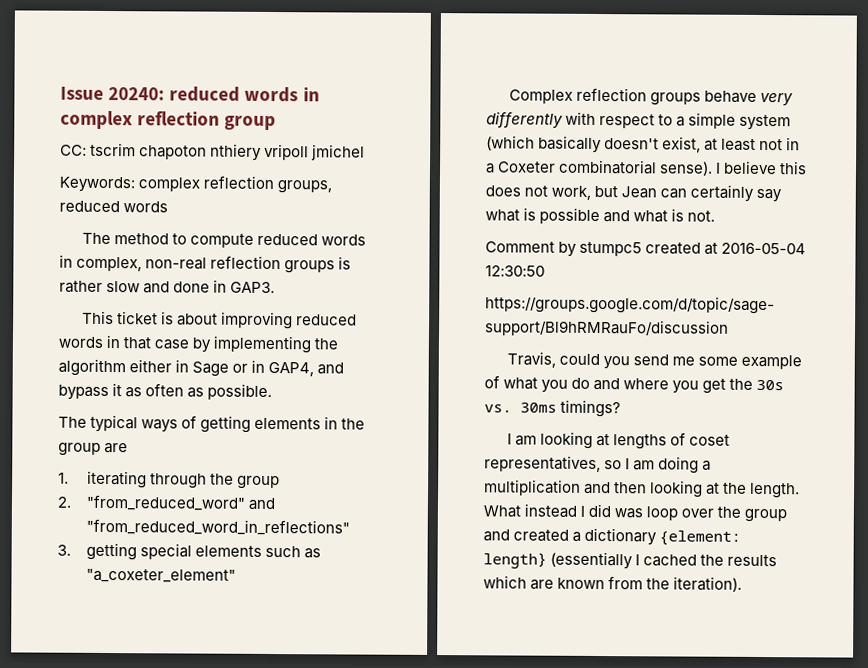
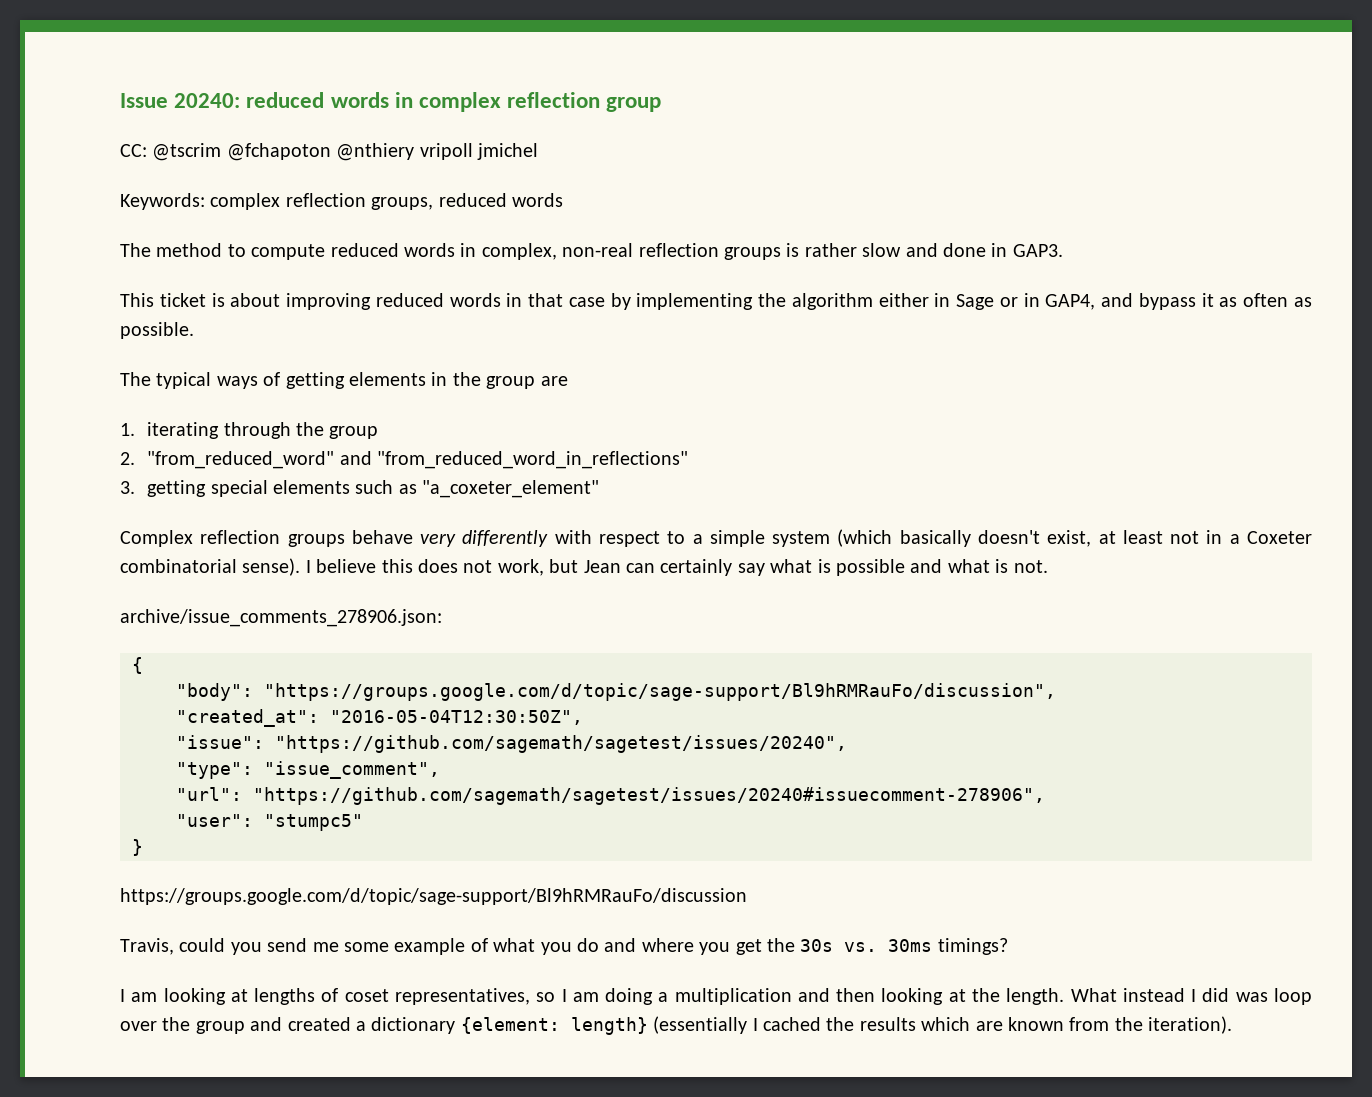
[90,142,263,161] tscrim chapoton nthiery -> [152,143,415,161] @tscrim @fchapoton @nthiery
[485,241,807,257] [485,265,545,277] Comment by stumpc5 created at 2016-05-04 12:30:50 -> [120,609,442,627] [132,657,143,674] [176,683,1056,701] [176,709,583,727] [176,735,847,753] [176,761,440,779] [176,787,1045,805] [176,814,363,831] [132,839,143,856] archive/issue_comments_278906.json: // { // "body": "https://groups.google.com/d/topic/sage-support/Bl9hRMRauFo/discussion", // "created_at": "2016-05-04T12:30:50Z", // "issue": "https://github.com/sagemath/sagetest/issues/20240", // "type": "issue_comment", // "url": "https://github.com/sagemath/sagetest/issues/20240#issuecomment-278906", // "user": "stumpc5" // }

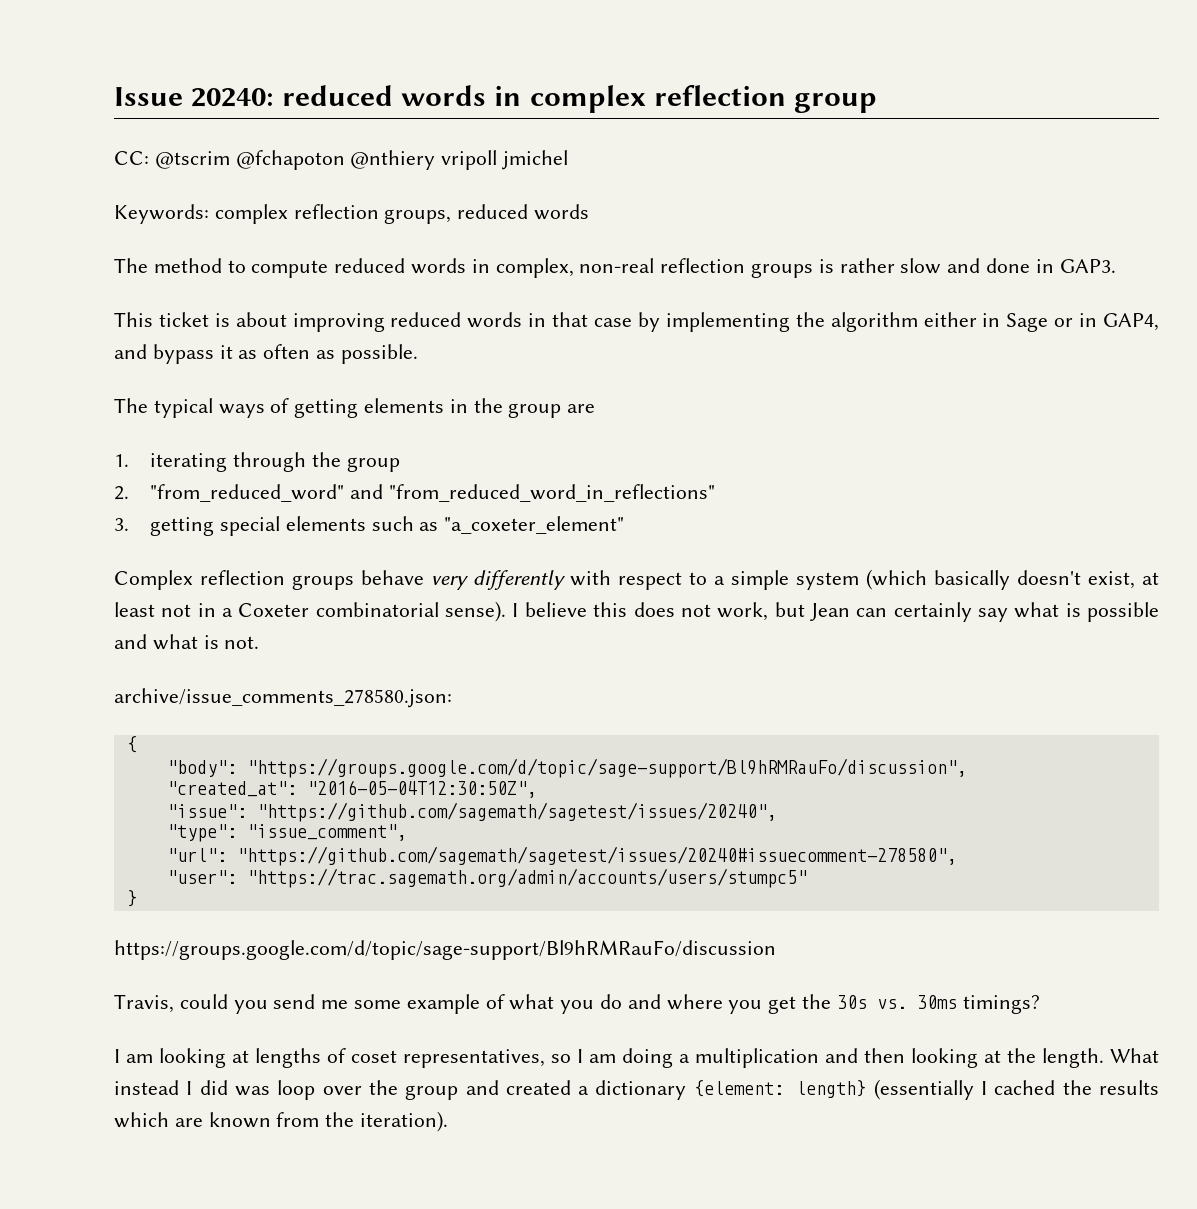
[120,609,442,627] archive/issue_comments_278906.json: -> [114,688,452,708] archive/issue_comments_278580.json:
[253,787,1045,805] "https://github.com/sagemath/sagetest/issues/20240#issuecomment-278906", -> [236,846,957,866] "https://github.com/sagemath/sagetest/issues/20240#issuecomment-278580",
[264,814,363,831] "stumpc5" -> [246,868,807,888] "https://trac.sagemath.org/admin/accounts/users/stumpc5"

